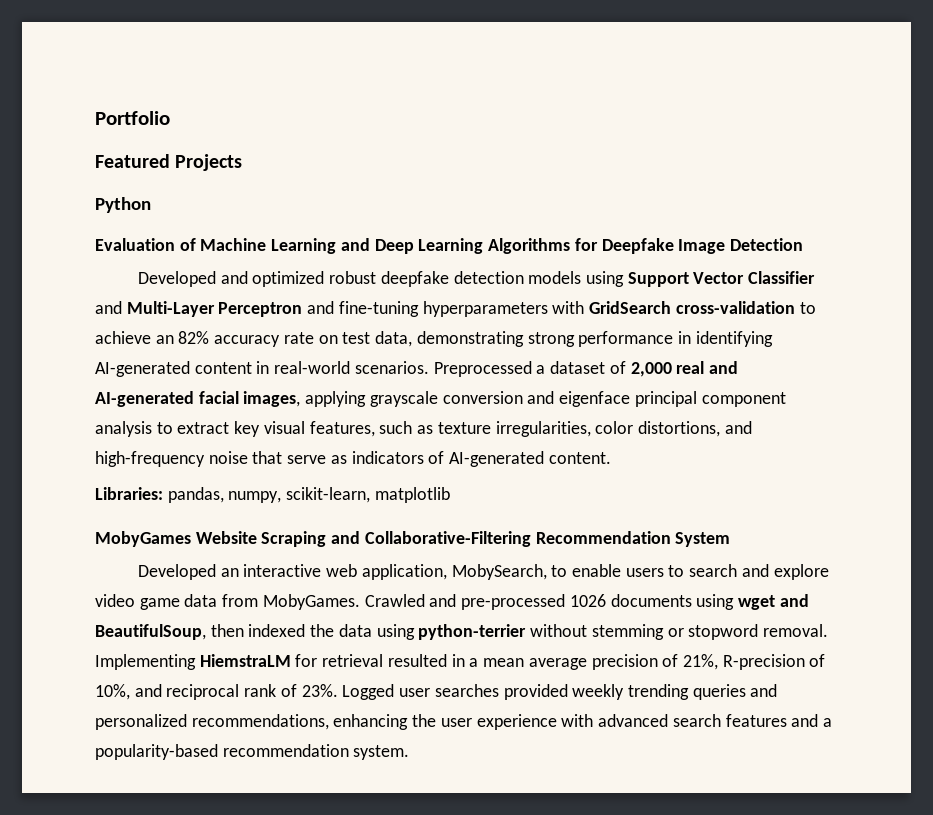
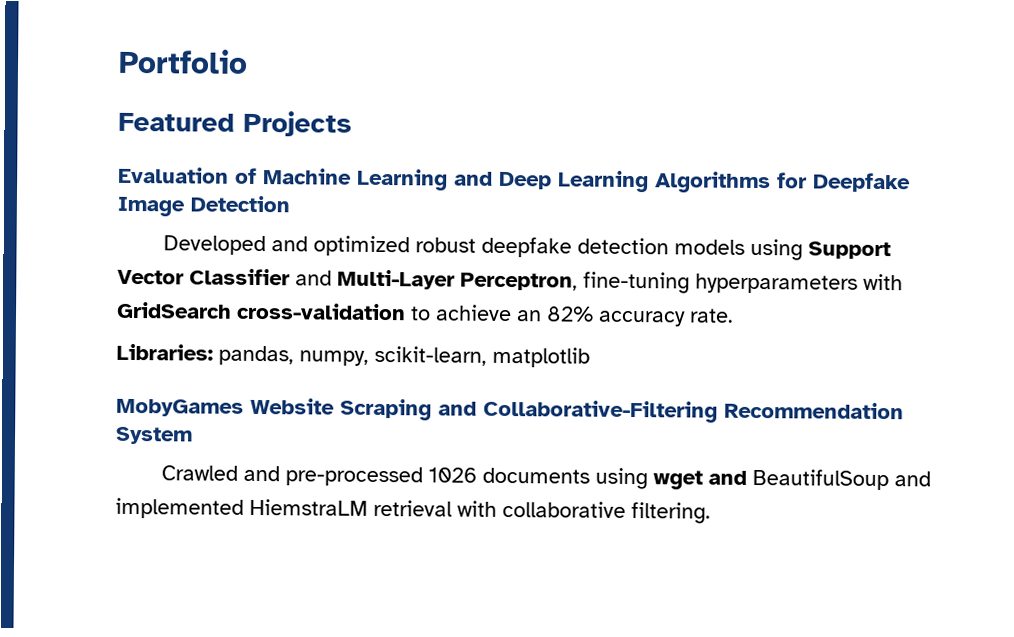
[95,197,151,213] // Python -> (352, 123) none
[218,301,335,317] Perceptron and -> [460,272,578,291] Perceptron,
[283,331,773,347] [95,361,738,377] [95,391,786,407] [95,421,752,437] [95,451,611,467] rate on test data, demonstrating strong performance in identifying AI-generated content in real-world scenarios. Preprocessed a dataset of 2,000 real and AI-generated facial images, applying grayscale conversion and eigenface principal component analysis to extract key visual features, such as texture irregularities, color distortions, and high-frequency noise that serve as indicators of AI-generated content. -> [689,308,734,323] rate.
[137,564,829,580] [95,594,360,610] Developed an interactive web application, MobySearch, to enable users to search and explore video game data from MobyGames. -> (193, 435) none
[95,624,828,640] [95,654,826,670] [95,684,778,700] [95,714,832,730] [95,744,410,760] BeautifulSoup, then indexed the data using python-terrier without stemming or stopword removal. Implementing HiemstraLM for retrieval resulted in a mean average precision of 21%, R-precision of 10%, and reciprocal rank of 23%. Logged user searches provided weekly trending queries and personalized recommendations, enhancing the user experience with advanced search features and a popularity-based recommendation system. -> [751,468,931,491] [115,497,711,524] BeautifulSoup and implemented HiemstraLM retrieval with collaborative filtering.

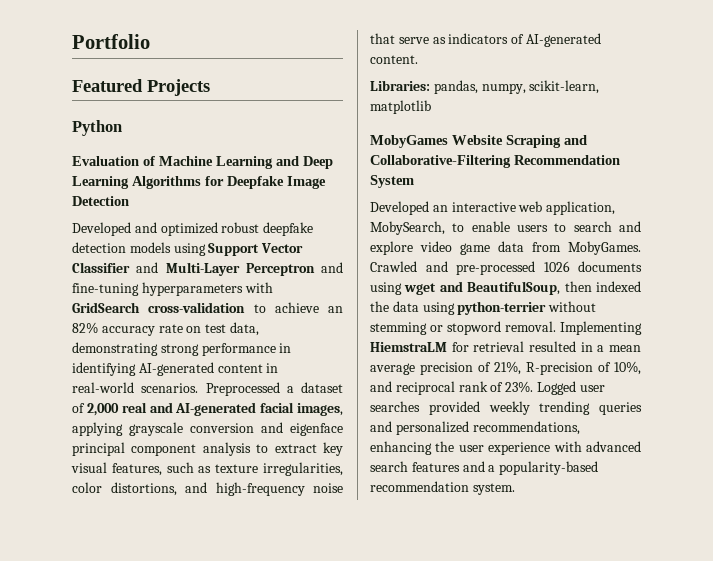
(352, 123) none -> [72,120,122,136] // Python
[460,272,578,291] Perceptron, -> [245,262,343,276] Perceptron and
[689,308,734,323] rate. -> [158,322,259,336] [72,342,292,356] [72,362,279,376] [72,382,343,396] [72,402,343,416] [72,422,343,436] [72,442,343,456] [71,462,344,476] [72,482,343,496] [370,33,601,47] [370,55,418,64] rate on test data, demonstrating strong performance in identifying AI-generated content in real-world scenarios. Preprocessed a dataset of 2,000 real and AI-generated facial images, applying grayscale conversion and eigenface principal component analysis to extract key visual features, such as texture irregularities, color distortions, and high-frequency noise that serve as indicators of AI-generated content.
(193, 435) none -> [370,201,616,215] [370,221,641,235] [370,241,641,255] Developed an interactive web application, MobySearch, to enable users to search and explore video game data from MobyGames.
[751,468,931,491] [115,497,711,524] BeautifulSoup and implemented HiemstraLM retrieval with collaborative filtering. -> [467,281,641,295] [370,301,597,315] [370,321,642,335] [370,341,641,352] [370,361,641,375] [370,381,605,395] [370,401,642,415] [370,421,580,435] [370,441,641,455] [370,461,599,475] [370,481,515,495] BeautifulSoup, then indexed the data using python-terrier without stemming or stopword removal. Implementing HiemstraLM for retrieval resulted in a mean average precision of 21%, R-precision of 10%, and reciprocal rank of 23%. Logged user searches provided weekly trending queries and personalized recommendations, enhancing the user experience with advanced search features and a popularity-based recommendation system.

